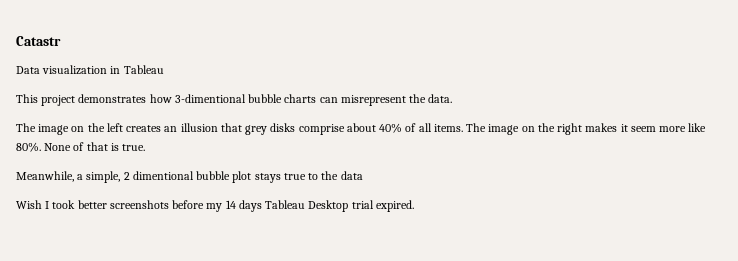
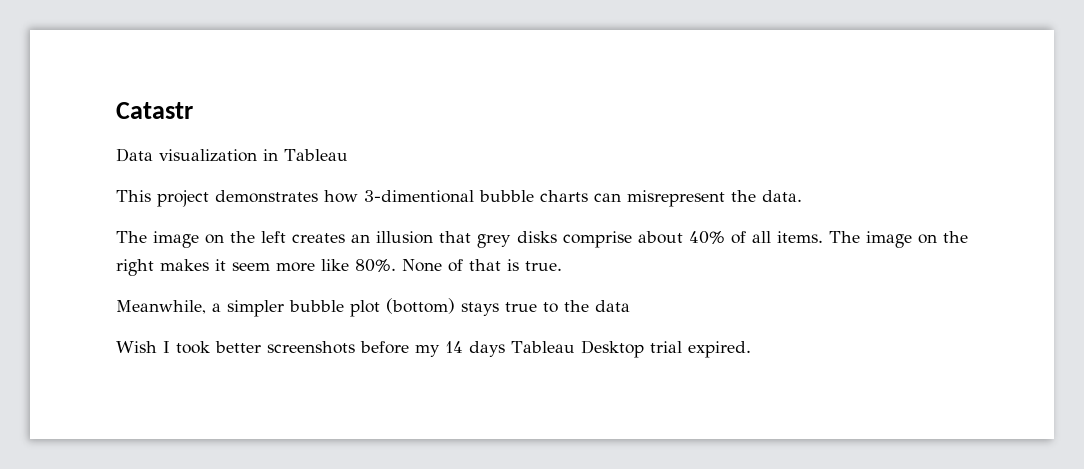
[86,171,194,183] simple, 2 dimentional -> [227,300,284,317] simpler
(252, 177) none -> [386,298,455,314] (bottom)

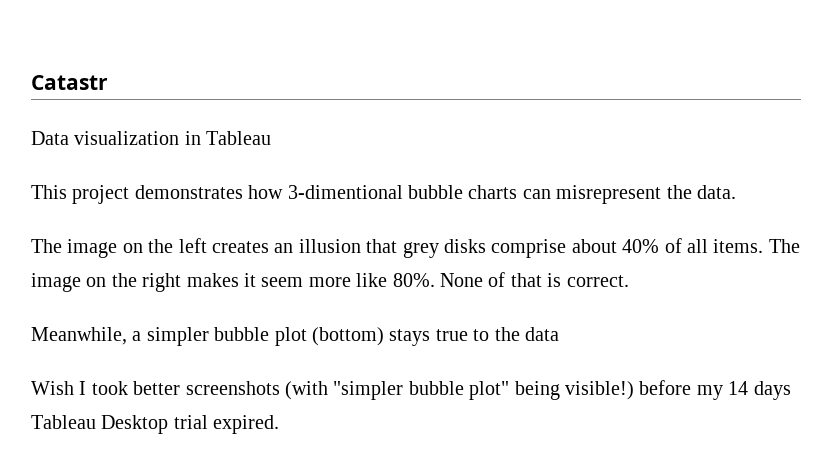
[525,261,562,271] true. -> [566,275,629,287] correct.
(355, 347) none -> [285,381,634,400] (with "simpler bubble plot" being visible!)

